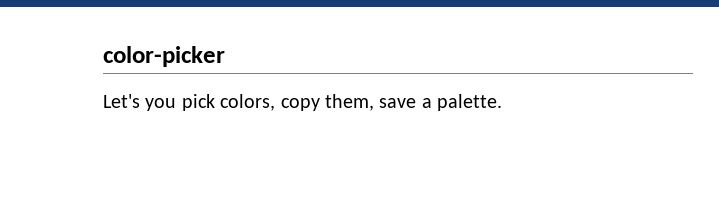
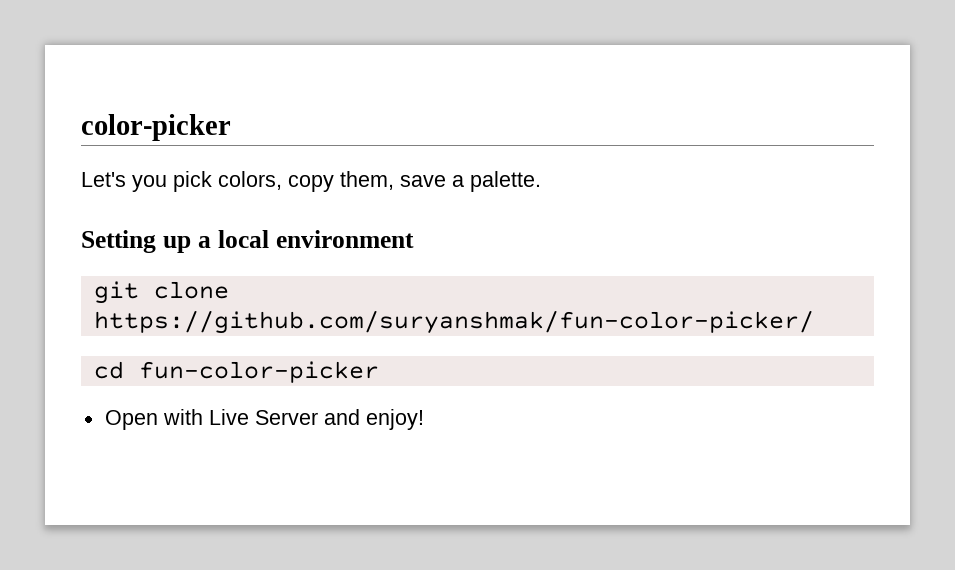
(503, 102) none -> [81,230,414,253] [93,281,229,304] [93,310,814,334] [93,361,379,383] [104,409,424,430] // Setting up a local environment // git clone https://github.com/suryanshmak/fun-color-picker/ // cd fun-color-picker // Open with Live Server and enjoy!

